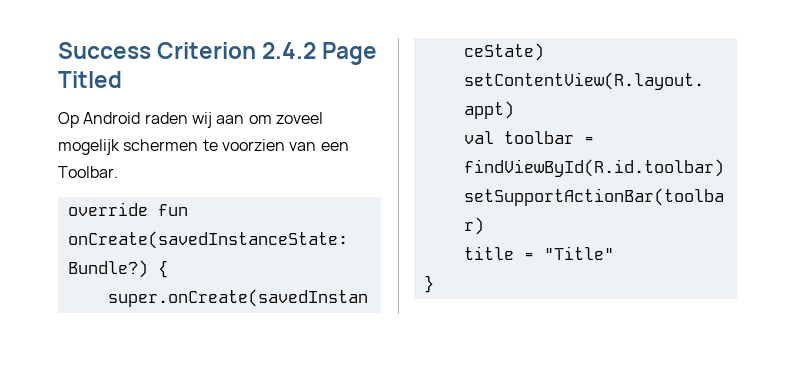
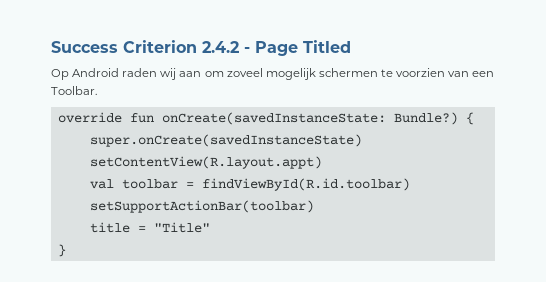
(317, 50) none -> [244,47,250,53] -

